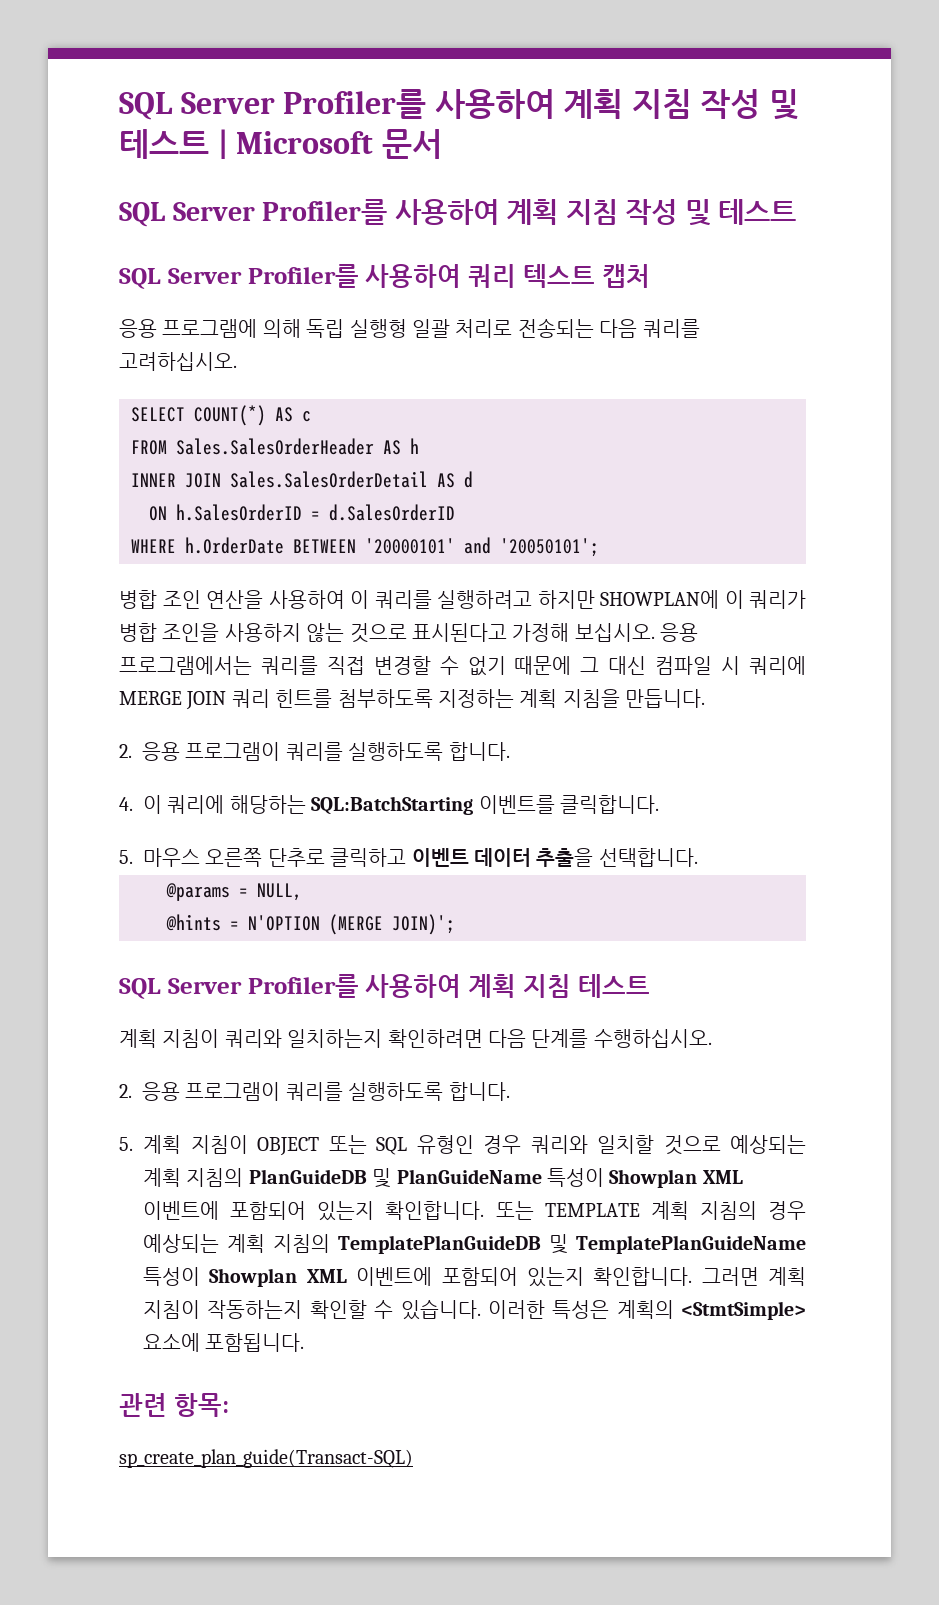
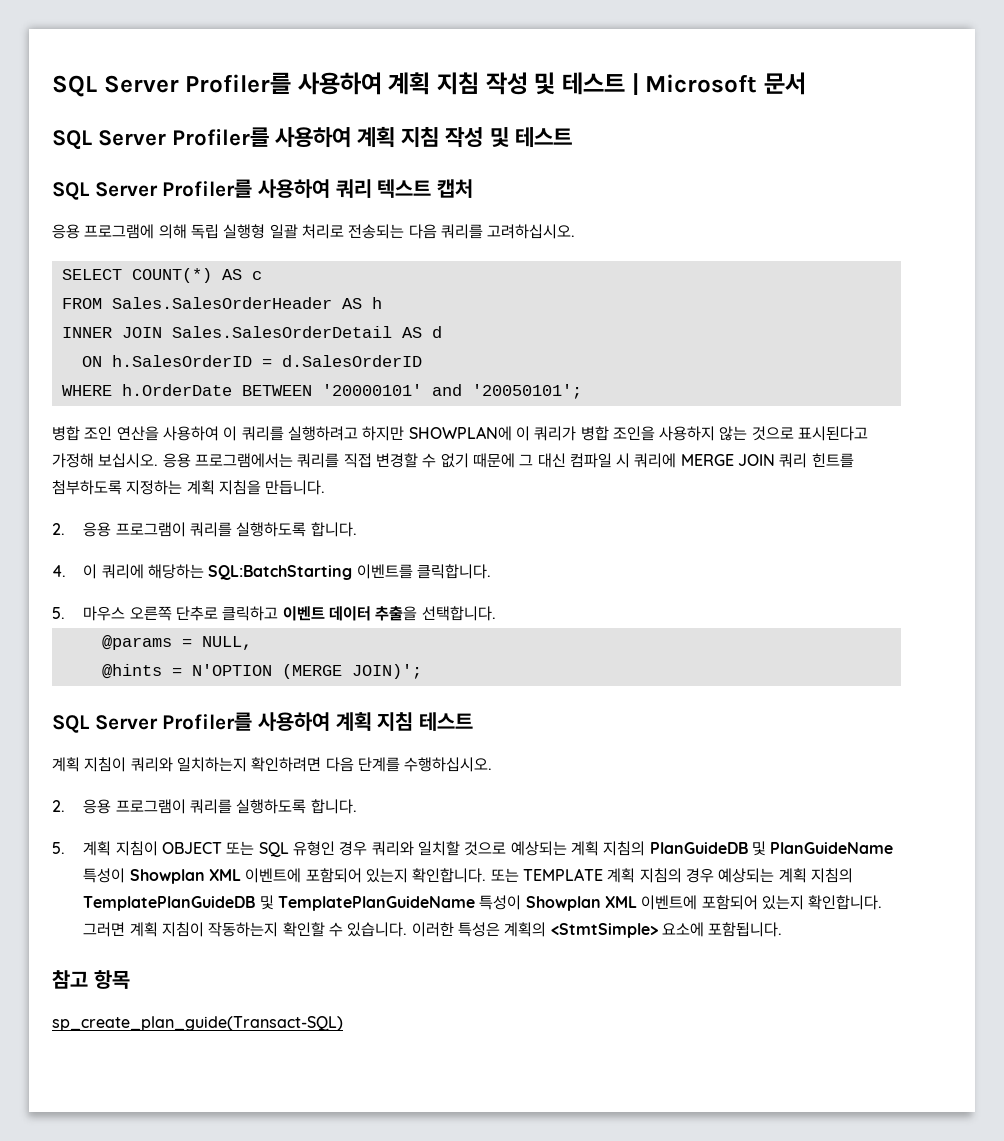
[119,1393,229,1417] 관련 항목: -> [52,970,130,989] 참고 항목

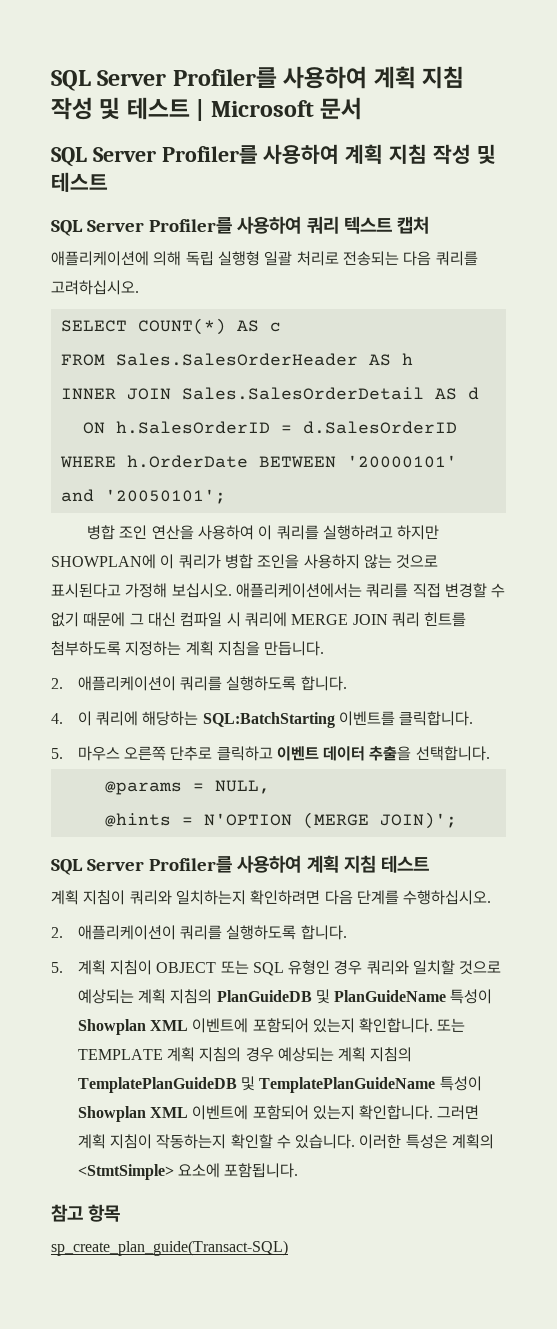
[52,224,155,239] 응용 프로그램에 -> [51,251,149,266] 애플리케이션에
[162,453,293,468] 응용 프로그램에서는 -> [235,583,362,598] 애플리케이션에서는
[83,522,186,537] 응용 프로그램이 -> [77,676,176,691] 애플리케이션이
[83,799,186,814] 응용 프로그램이 -> [77,925,176,940] 애플리케이션이

